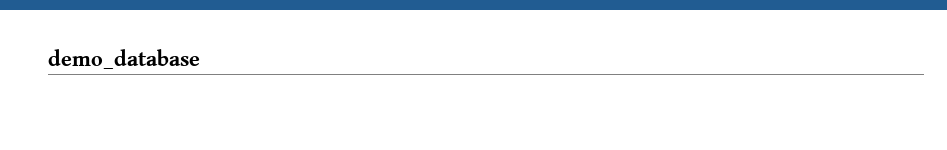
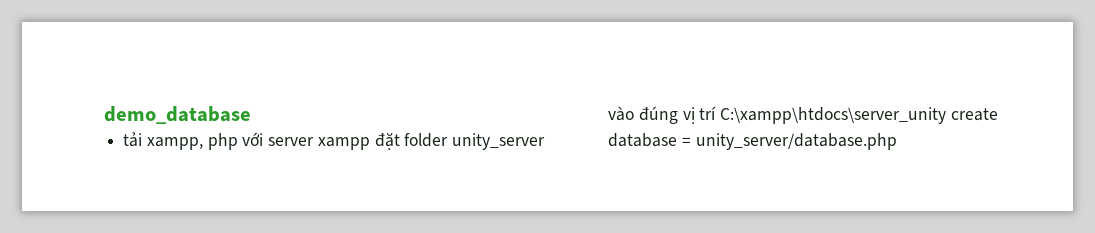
(200, 59) none -> [123,132,546,150] [608,106,998,124] [608,133,897,150] // tải xampp, php với server xampp đặt folder unity_server vào đúng vị trí C:\xampp\htdocs\server_unity create database = unity_server/database.php

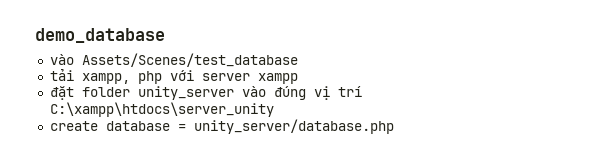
(251, 115) none -> [49,53,298,67] // vào Assets/Scenes/test_database
(370, 143) none -> (298, 78) //
(947, 115) none -> (274, 109) //

